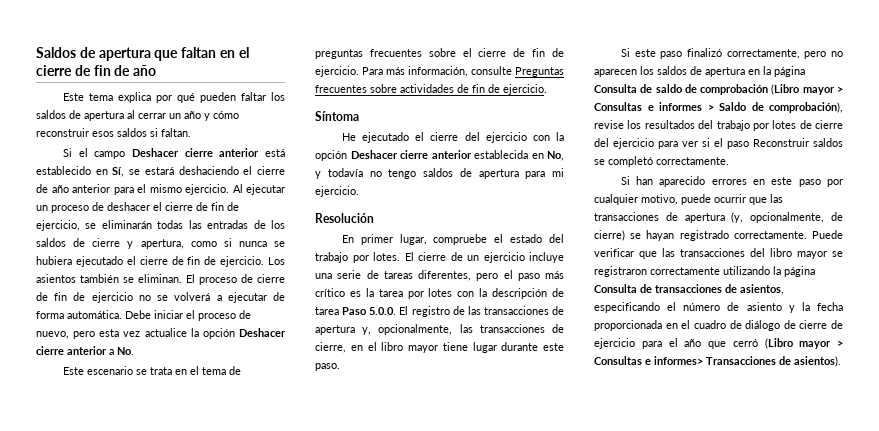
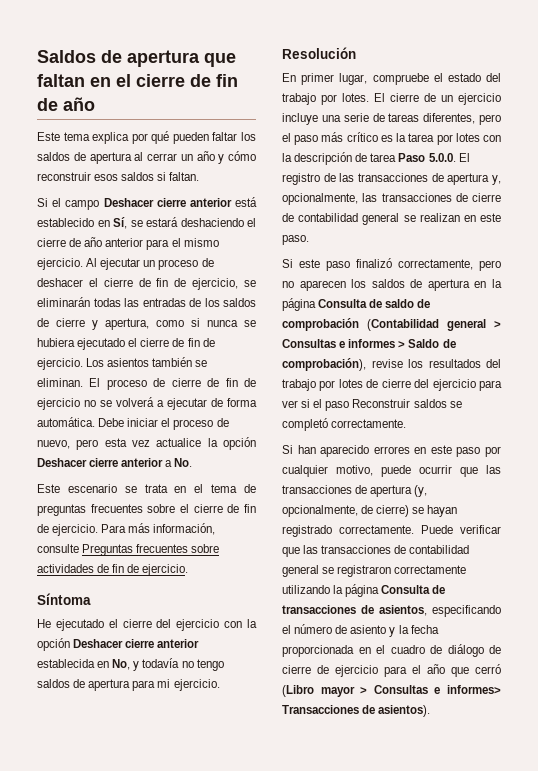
[315,342,539,353] cierre, en el libro mayor tiene lugar durante -> [472,193,501,202] [282,213,476,225] cierre de contabilidad general se realizan en
[771,84,835,95] (Libro mayor -> [367,319,486,331] (Contabilidad general
[750,248,827,259] del libro mayor -> [394,545,470,554] [282,565,319,577] de contabilidad general

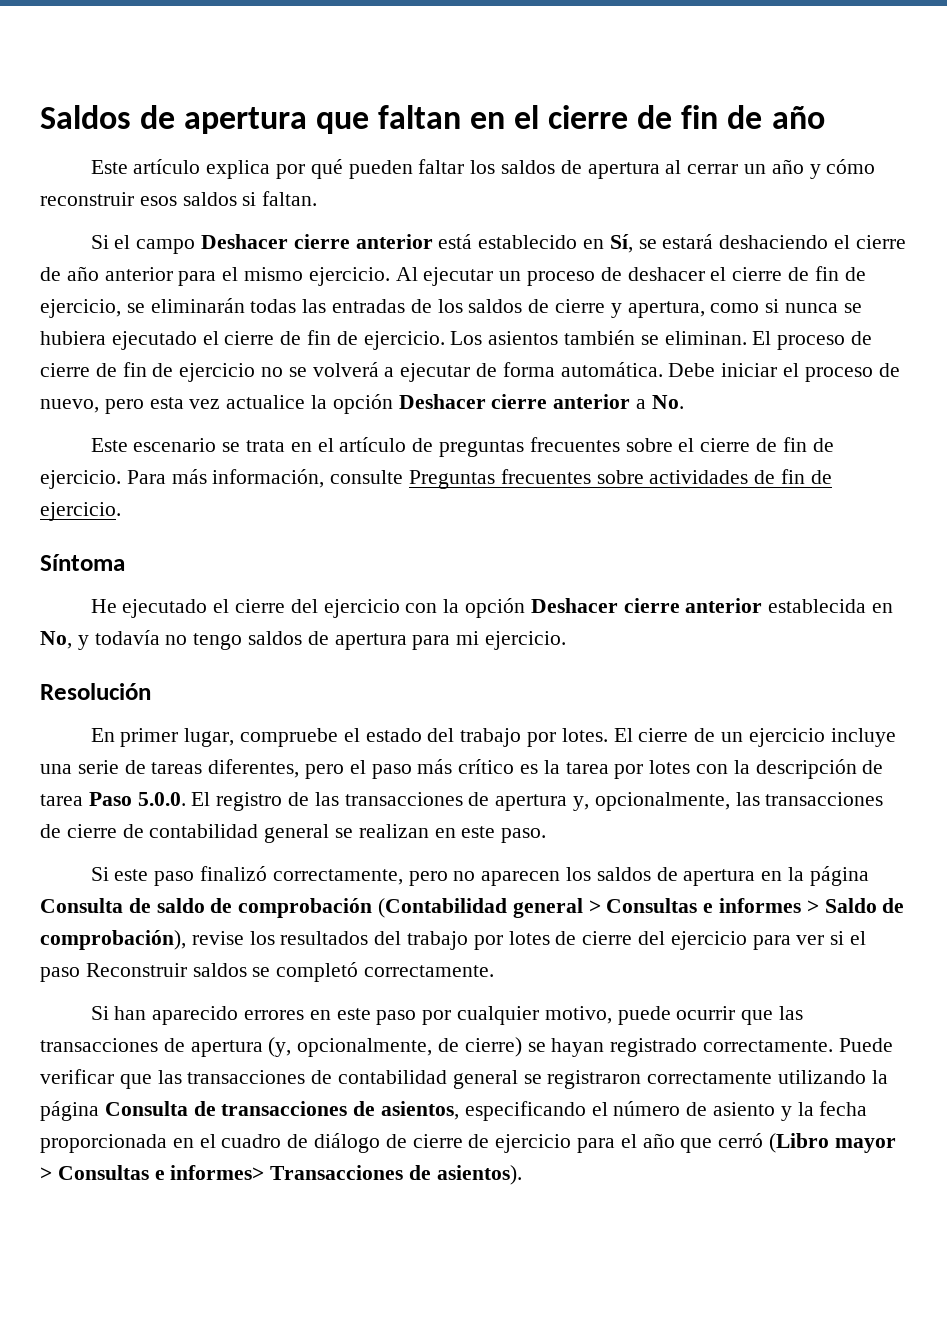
[63,132,90,141] tema -> [133,159,201,174] artículo
[211,484,238,493] tema -> [339,437,407,452] artículo

